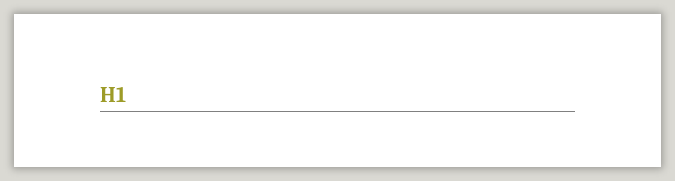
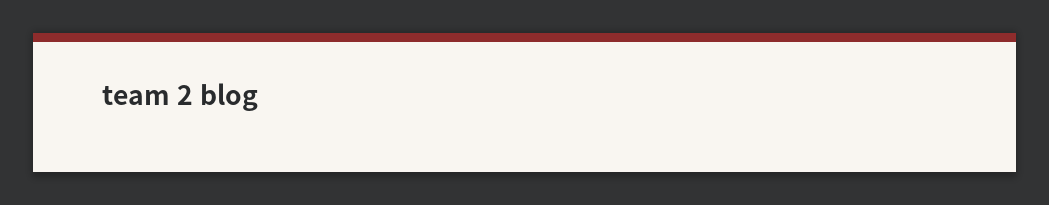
[100,86,126,102] H1 -> [102,83,259,111] team 2 blog

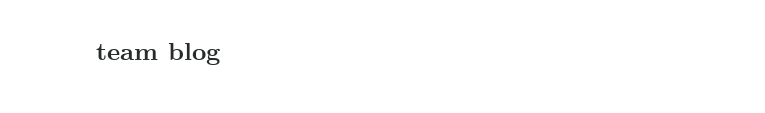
[177,85,194,105] 2 -> (158, 52) none

